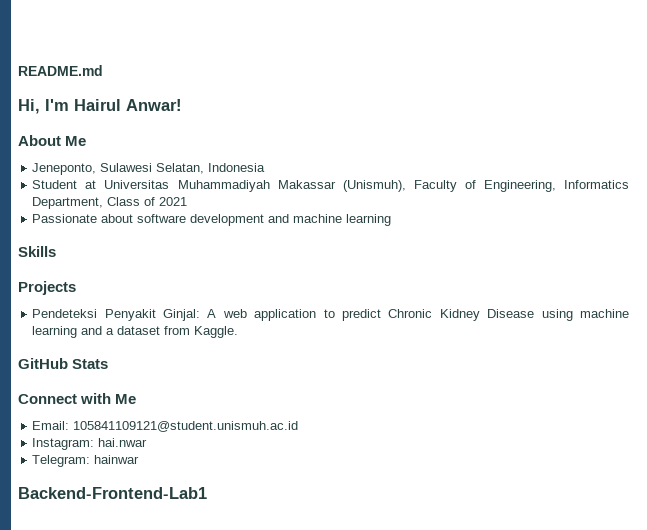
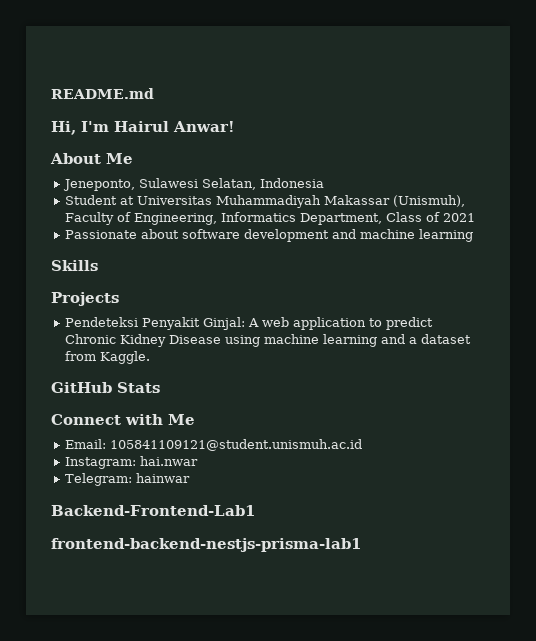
(207, 493) none -> [51,538,361,552] // frontend-backend-nestjs-prisma-lab1

